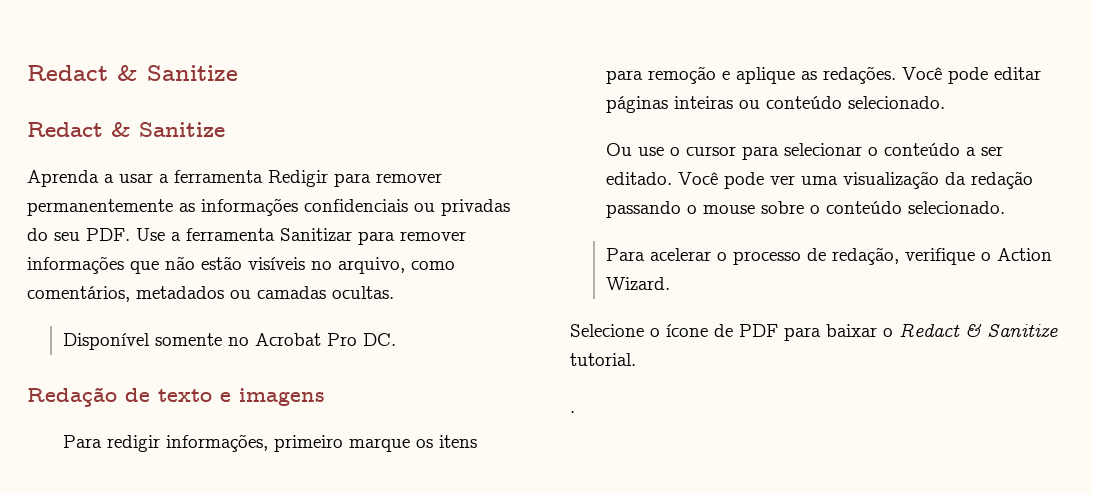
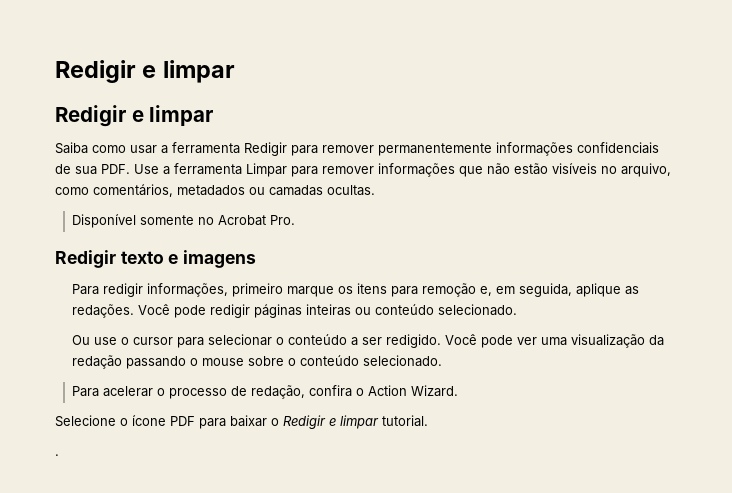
[27,65,238,81] [27,122,225,137] [27,170,114,187] Redact & Sanitize // Redact & Sanitize // Aprenda a -> [55,60,235,83] [55,105,214,127] [55,142,126,154] Redigir e limpar // Redigir e limpar // Saiba como
[179,203,195,212] as -> (492, 149) none
[414,199,510,216] [27,228,80,241] ou privadas do seu -> [55,164,97,175] de sua
[280,228,352,241] Sanitizar -> [246,163,287,177] Limpar
[326,333,396,346] [27,387,150,407] Pro DC. // Redação de -> [270,215,296,225] [55,250,116,268] Pro. // Redigir
[721,71,730,80] e -> [480,283,573,297] e, em seguida,
[993,67,1041,80] editar -> [210,304,251,318] redigir
[605,172,672,185] editado. -> [386,334,442,348] redigido.
[904,248,975,265] verifique -> [309,385,353,397] confira
[714,324,733,337] de -> (166, 420) none
[899,323,1058,338] Redact & Sanitize -> [283,415,379,429] Redigir e limpar

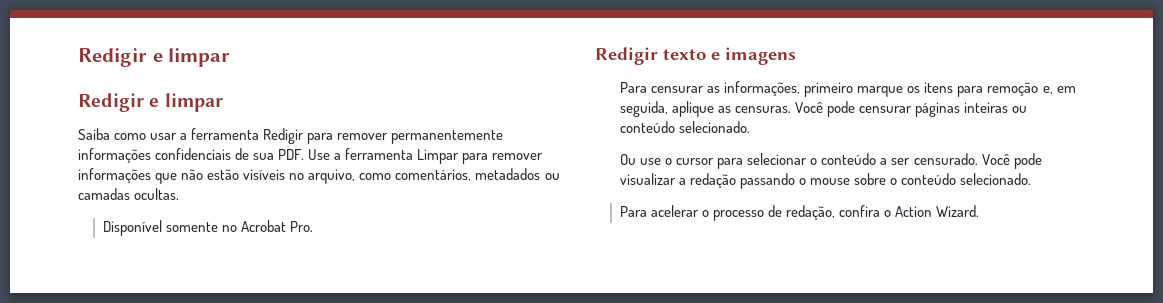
[103,283,144,297] redigir -> [651,86,721,93] censurar as
[72,304,251,318] redações. Você pode redigir -> [735,101,913,117] censuras. Você pode censurar
[386,334,665,348] redigido. Você pode ver uma visualização da -> [913,153,1042,169] [620,173,687,185] censurado. Você pode visualizar a
[55,415,428,429] [55,454,59,456] // Selecione o ícone PDF para baixar o Redigir e limpar tutorial. // . -> (980, 211) none

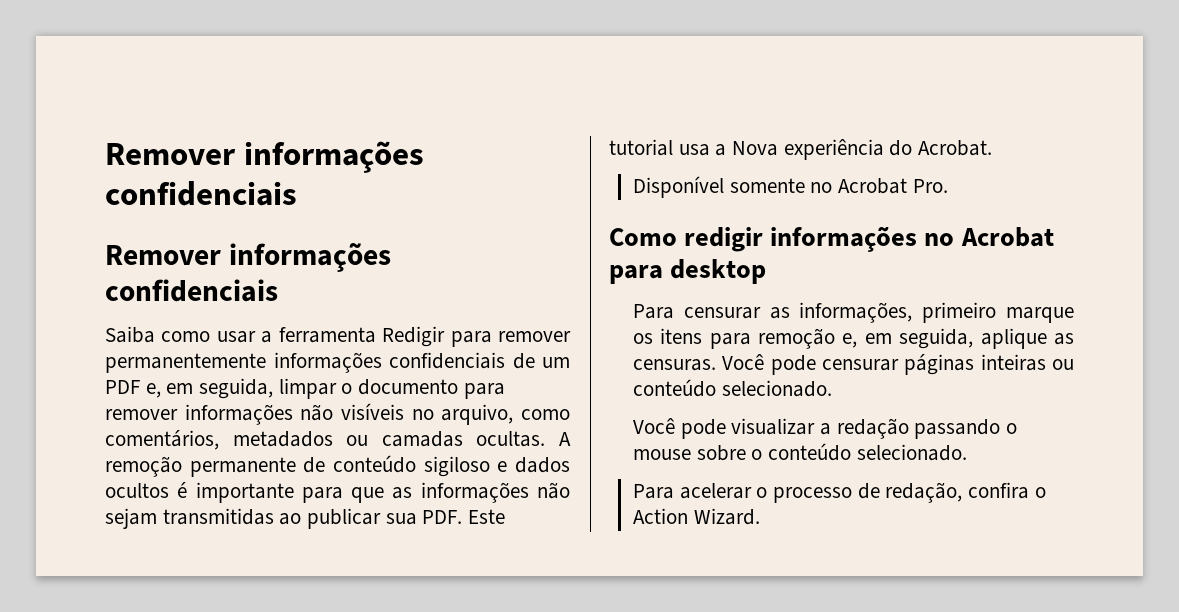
[78,48,231,67] [78,93,223,112] Redigir e limpar // Redigir e limpar -> [105,141,424,173] [105,181,297,206] [105,243,391,272] [105,279,278,302] Remover informações confidenciais // Remover informações confidenciais
[253,148,544,164] [78,168,240,184] sua PDF. Use a ferramenta Limpar para remover informações que não estão -> [542,357,570,368] [105,378,505,399] [105,404,334,425] um PDF e, em seguida, limpar o documento para remover informações não
(180, 194) none -> [559,432,571,446] [105,455,570,477] [105,482,570,503] [105,508,506,529] [609,139,993,160] A remoção permanente de conteúdo sigiloso e dados ocultos é importante para que as informações não sejam transmitidas ao publicar sua PDF. Este tutorial usa a Nova experiência do Acrobat.
[595,47,796,65] Redigir texto e imagens -> [609,226,1054,252] [609,259,767,284] Como redigir informações no Acrobat para desktop
[620,153,978,169] Ou use o cursor para selecionar o conteúdo a ser censurado. -> (832, 388) none

